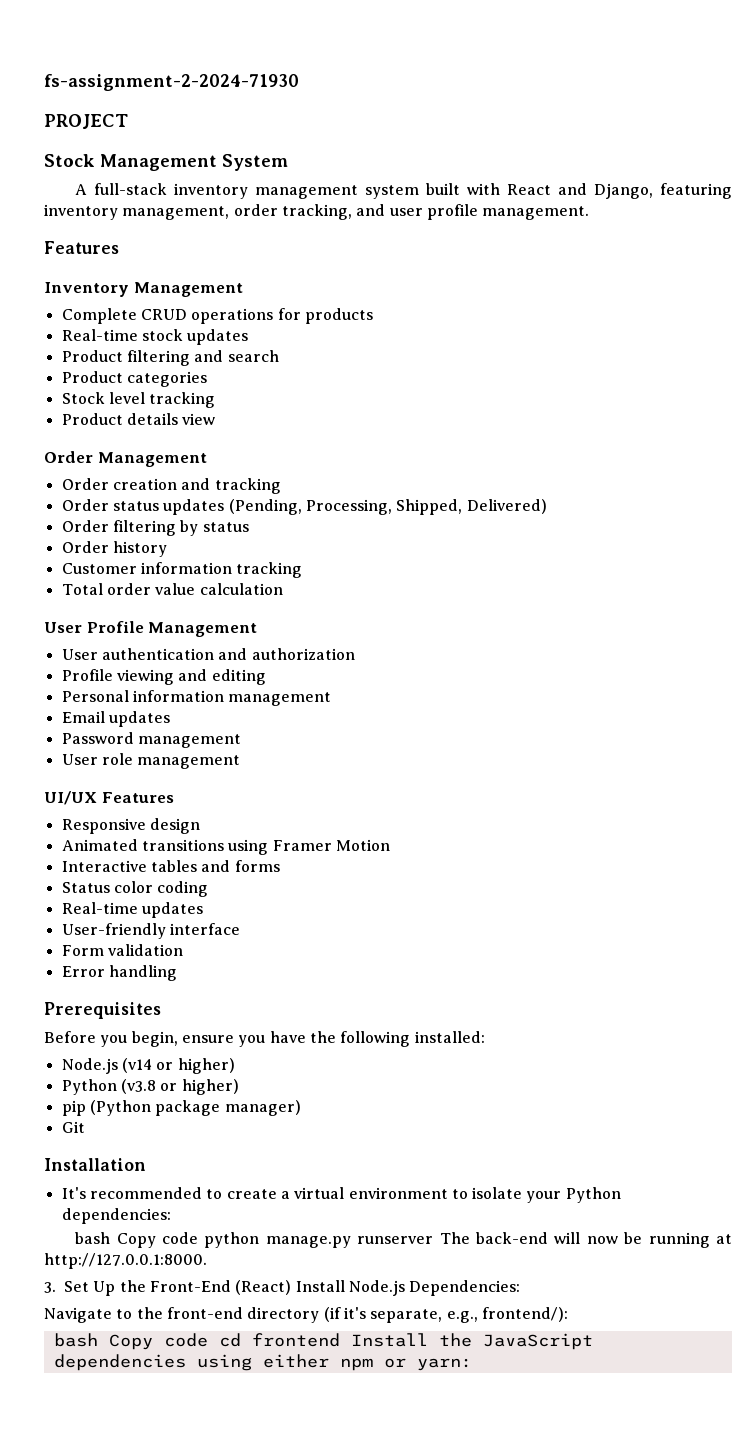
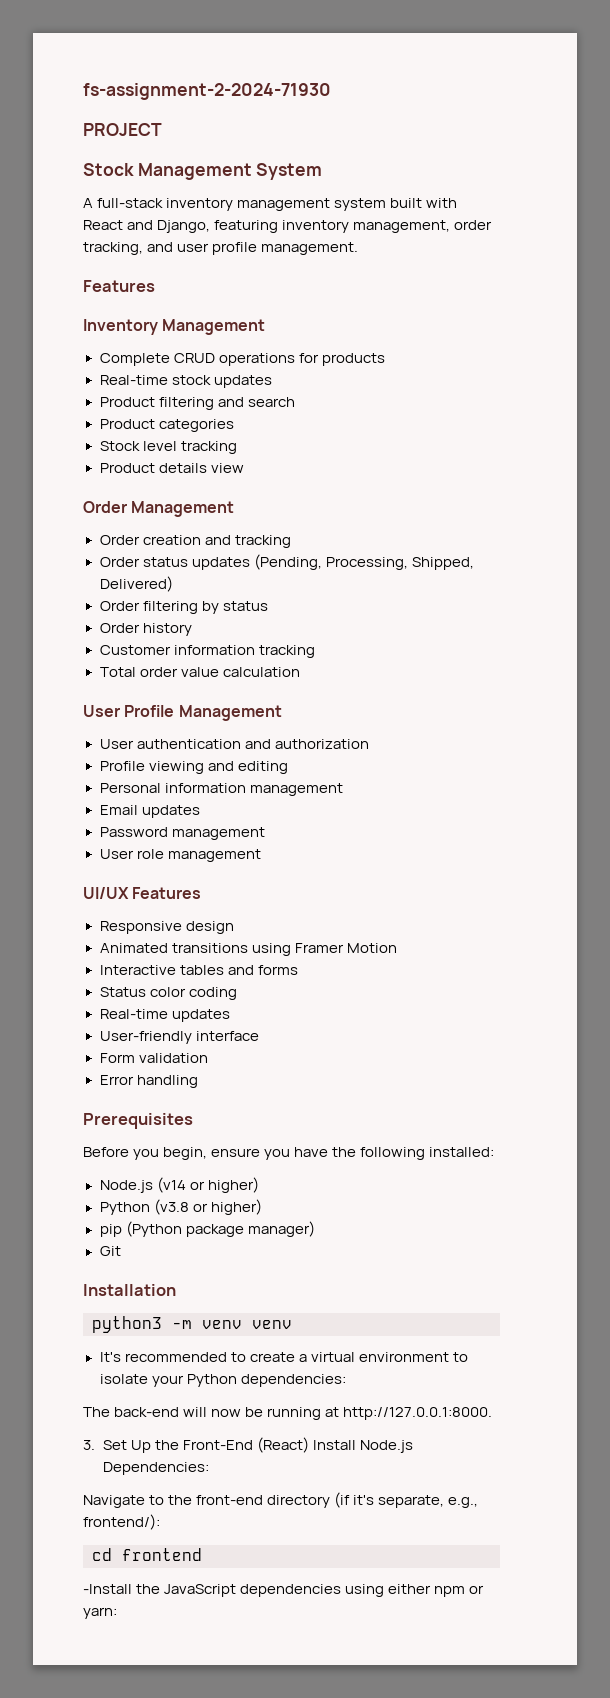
(146, 1164) none -> [92,1316,292,1333] // python3 -m venv venv
[75,1232,434,1248] bash Copy code python manage.py runserver -> (346, 1380) none
[53,1333,208,1350] bash Copy code -> (160, 1522) none
[350,1333,428,1347] Install -> [83,1584,132,1594] // -Install

